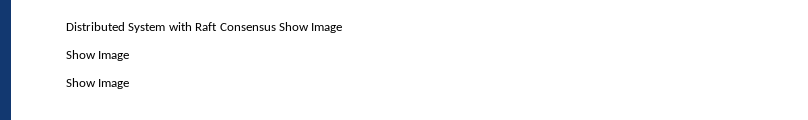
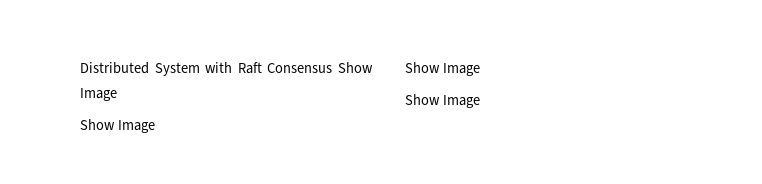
(130, 84) none -> [405,94,480,108] // Show Image

